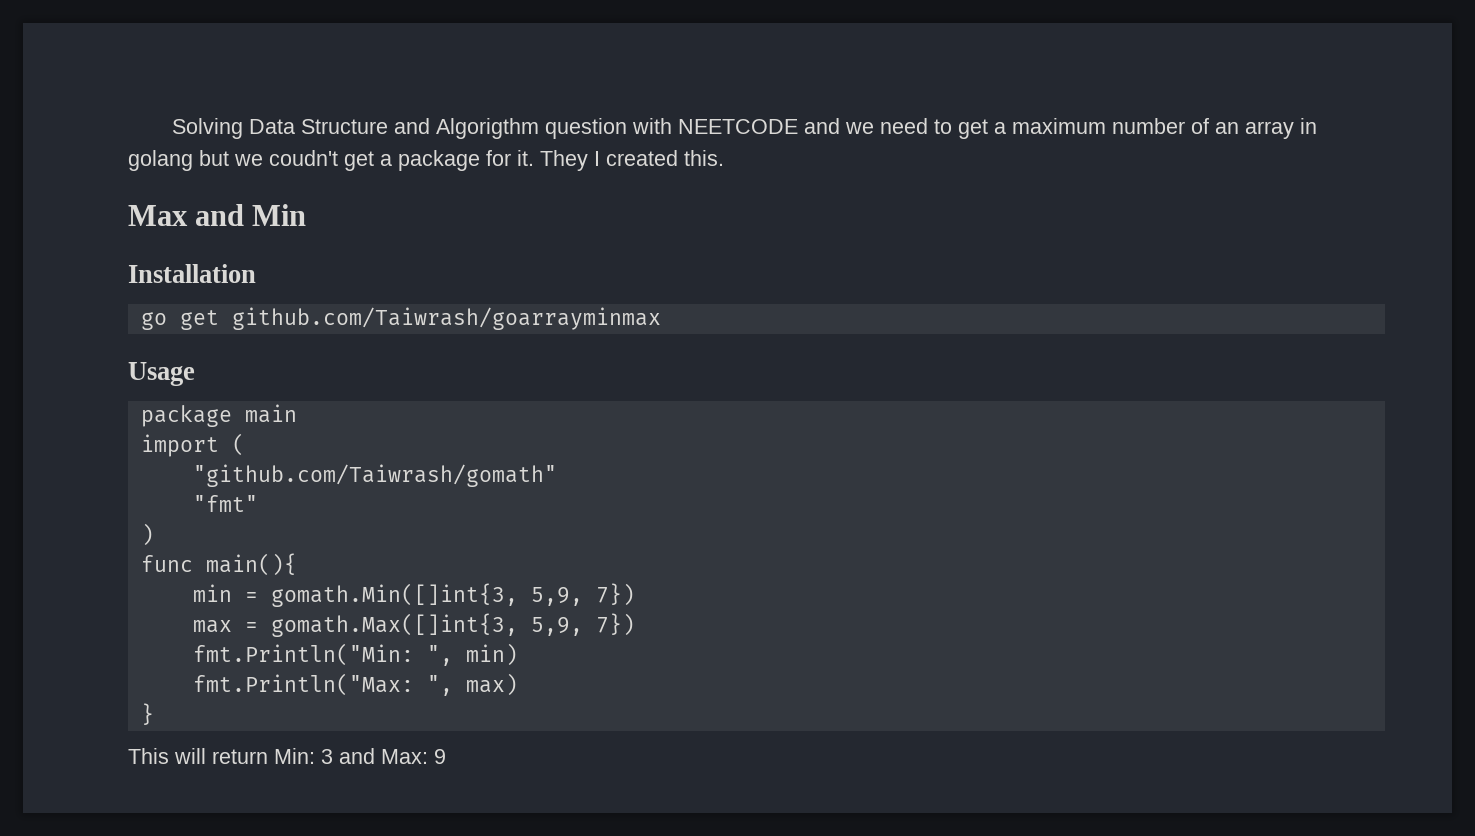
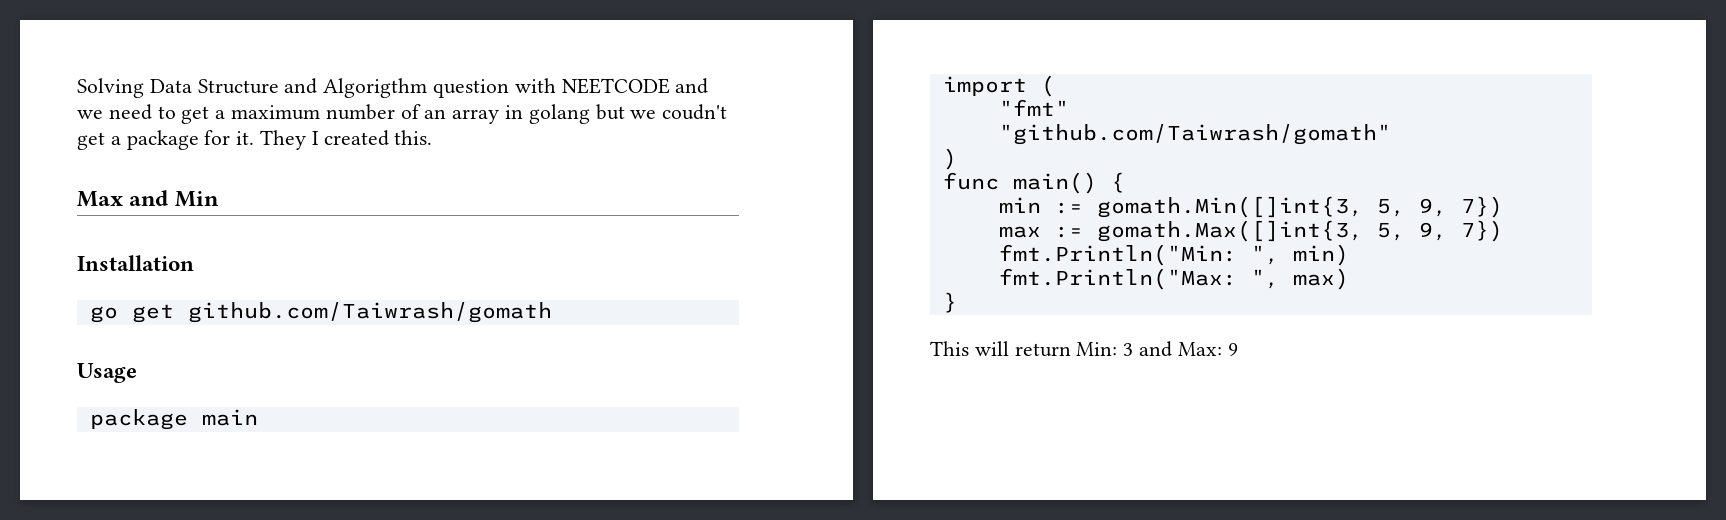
[231,307,661,330] github.com/Taiwrash/goarrayminmax -> [187,302,552,323] github.com/Taiwrash/gomath
(245, 444) none -> [998,99,1069,116] // "fmt"
[192,495,258,512] // "fmt" -> (1391, 134) none
[205,553,297,576] main(){ -> [1012,172,1125,194] main() {
[244,583,635,607] [192,613,583,637] = gomath.Min([]int{3, 5,9, 7}) // max = gomath.Max([]int{3, 5,9, -> [1054,196,1503,218] [998,220,1447,242] := gomath.Min([]int{3, 5, 9, 7}) // max := gomath.Max([]int{3, 5, 9,

